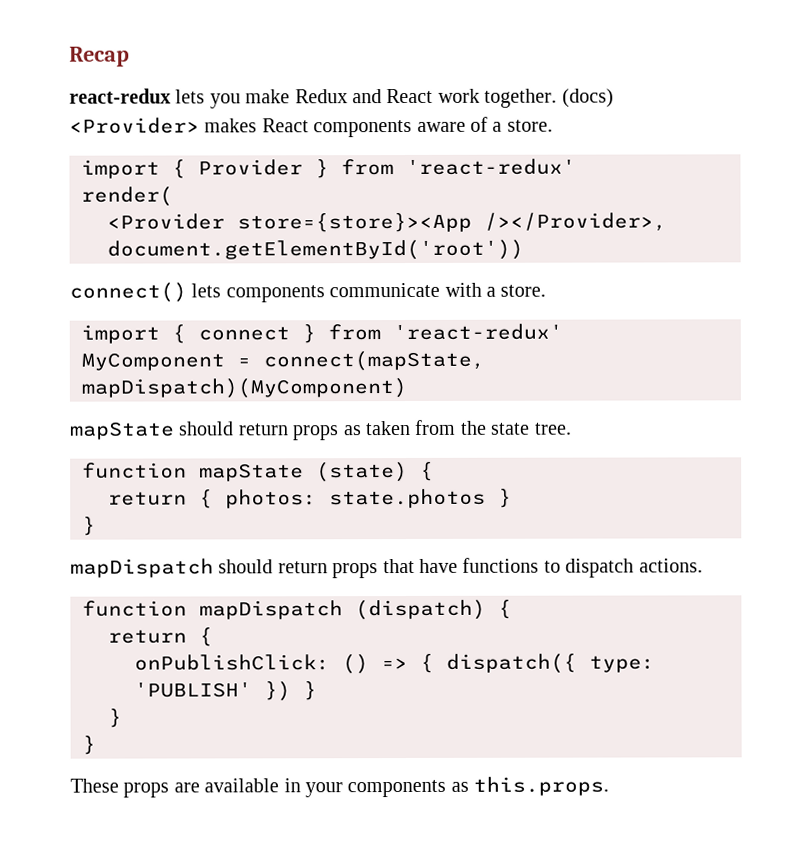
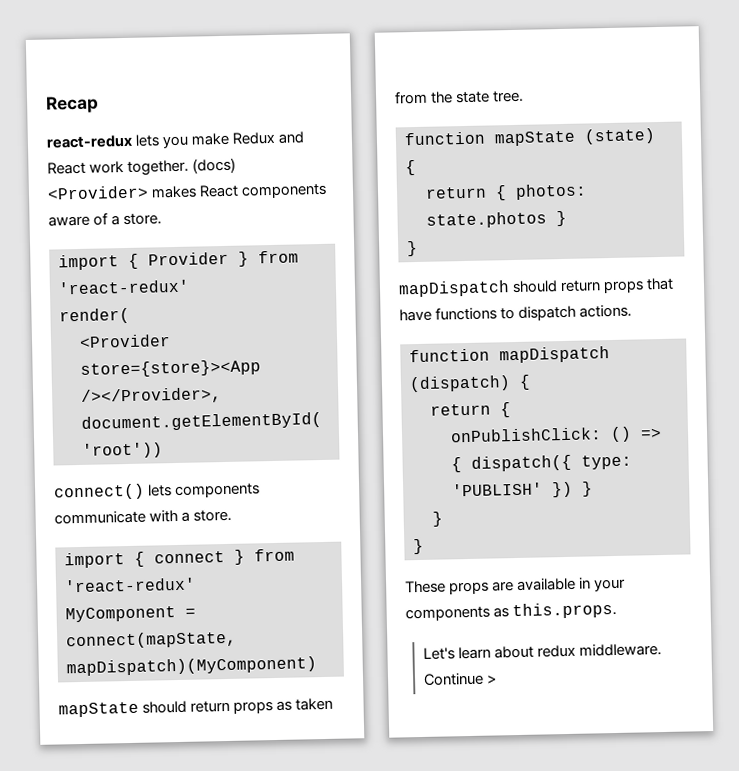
(610, 786) none -> [422,643,662,660] [422,672,497,686] // Let's learn about redux middleware. Continue >

